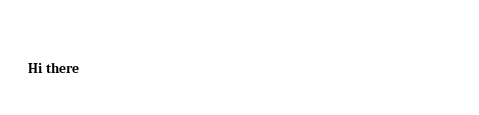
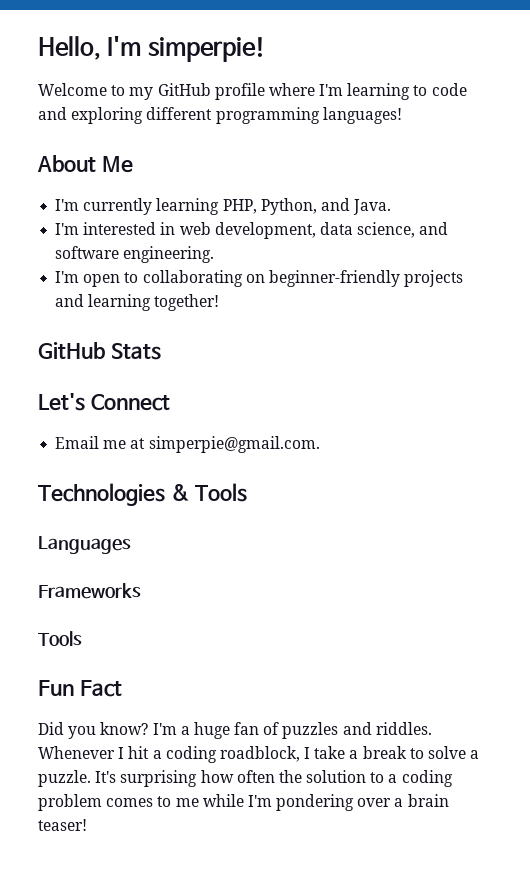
[28,62,79,73] Hi there -> [38,36,266,62] [38,83,467,100] [38,107,402,124] [37,155,133,173] [55,198,392,215] [55,222,449,239] [55,246,215,263] [55,270,464,287] [55,294,220,311] [38,342,161,360] [38,393,170,411] [55,436,320,453] [38,483,248,506] [38,536,131,554] [38,583,141,599] [38,631,82,646] [38,680,122,697] [38,722,432,739] [38,746,480,763] [38,770,453,787] [38,794,449,811] [38,819,87,831] Hello, I'm simperpie! // Welcome to my GitHub profile where I'm learning to code and exploring different programming languages! // About Me // I'm currently learning PHP, Python, and Java. // I'm interested in web development, data science, and software engineering. // I'm open to collaborating on beginner-friendly projects and learning together! // GitHub Stats // Let's Connect // Email me at simperpie@gmail.com. // Technologies & Tools // Languages // Frameworks // Tools // Fun Fact // Did you know? I'm a huge fan of puzzles and riddles. Whenever I hit a coding roadblock, I take a break to solve a puzzle. It's surprising how often the solution to a coding problem comes to me while I'm pondering over a brain teaser!

